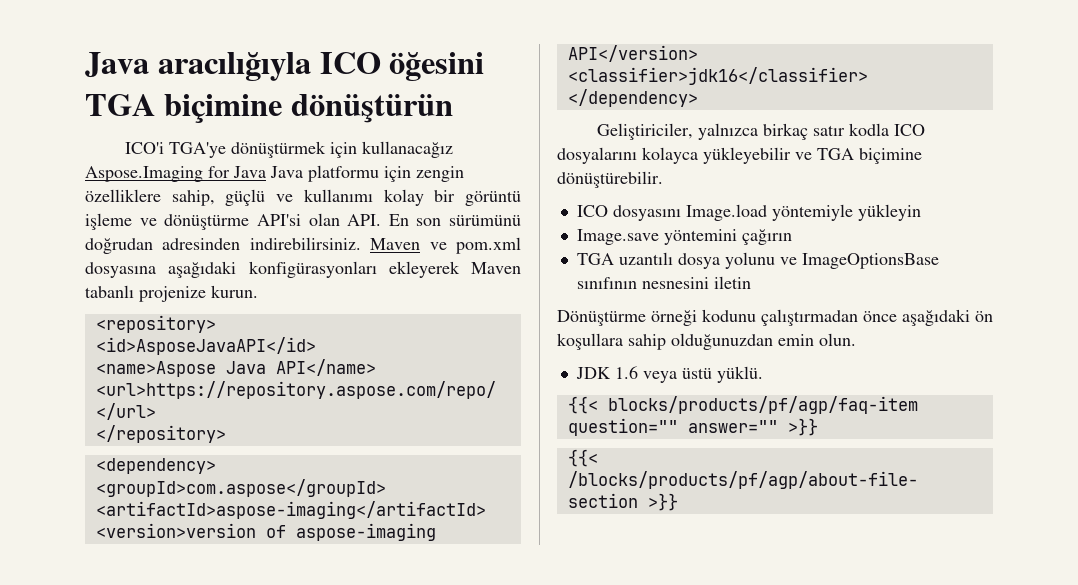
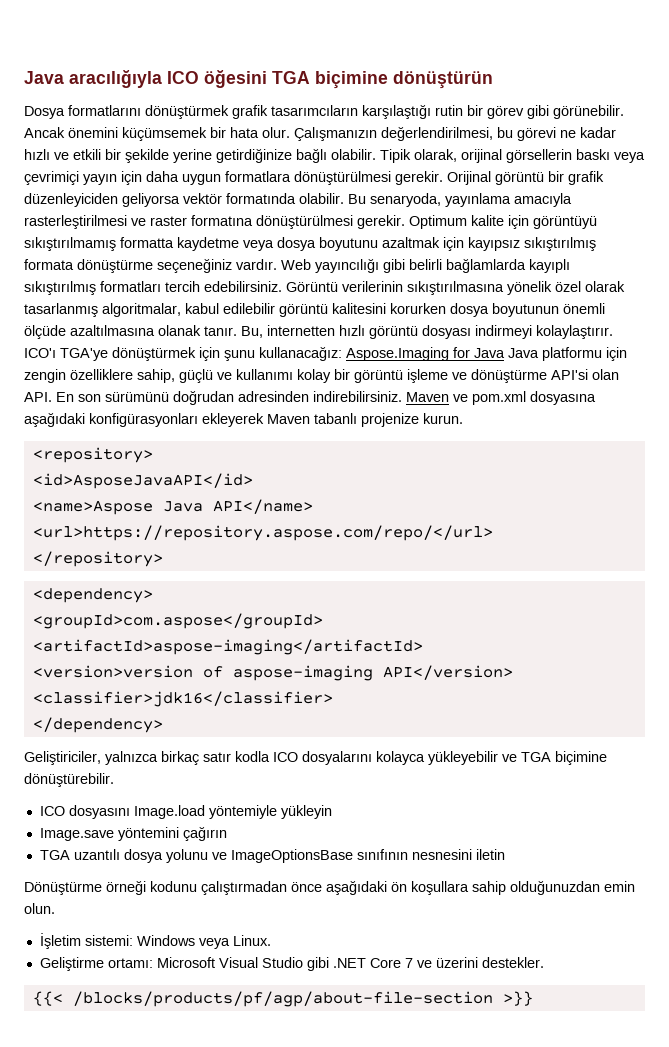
[125,142,165,154] ICO'i -> [24,104,624,119] [24,126,616,141] [24,148,645,163] [24,171,604,185] [24,193,572,207] [24,215,597,229] [24,237,596,251] [24,258,570,273] [24,281,625,295] [24,303,605,317] [24,325,613,339] [24,348,56,358] Dosya formatlarını dönüştürmek grafik tasarımcıların karşılaştığı rutin bir görev gibi görünebilir. Ancak önemini küçümsemek bir hata olur. Çalışmanızın değerlendirilmesi, bu görevi ne kadar hızlı ve etkili bir şekilde yerine getirdiğinize bağlı olabilir. Tipik olarak, orijinal görsellerin baskı veya çevrimiçi yayın için daha uygun formatlara dönüştürülmesi gerekir. Orijinal görüntü bir grafik düzenleyiciden geliyorsa vektör formatında olabilir. Bu senaryoda, yayınlama amacıyla rasterleştirilmesi ve raster formatına dönüştürülmesi gerekir. Optimum kalite için görüntüyü sıkıştırılmamış formatta kaydetme veya dosya boyutunu azaltmak için kayıpsız sıkıştırılmış formata dönüştürme seçeneğiniz vardır. Web yayıncılığı gibi belirli bağlamlarda kayıplı sıkıştırılmış formatları tercih edebilirsiniz. Görüntü verilerinin sıkıştırılmasına yönelik özel olarak tasarlanmış algoritmalar, kabul edilebilir görüntü kalitesini korurken dosya boyutunun önemli ölçüde azaltılmasına olanak tanır. Bu, internetten hızlı görüntü dosyası indirmeyi kolaylaştırır. ICO'ı
[362,141,454,158] kullanacağız -> [224,346,342,361] şunu kullanacağız:
[575,366,763,383] [567,396,918,414] [567,418,818,436] JDK 1.6 veya üstü yüklü. // {{< blocks/products/pf/agp/faq-item question="" answer="" >}} -> [39,933,271,949] [39,957,544,971] İşletim sistemi: Windows veya Linux. // Geliştirme ortamı: Microsoft Visual Studio gibi .NET Core 7 ve üzerini destekler.

